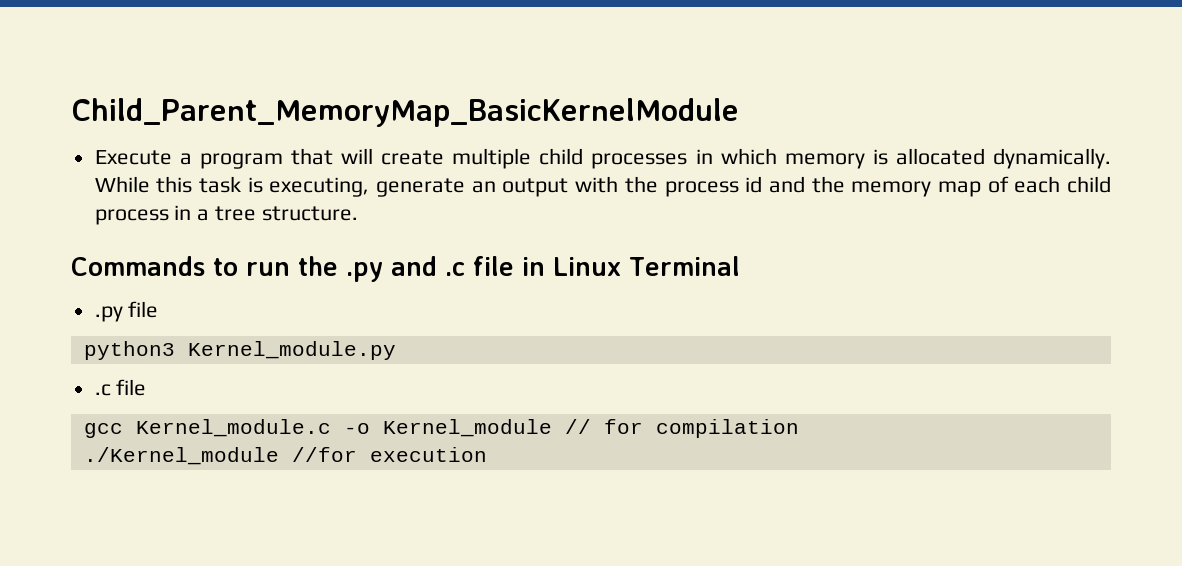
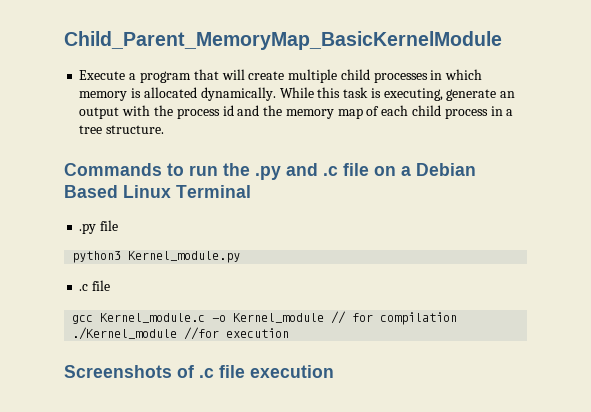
[522,257,545,276] in -> [374,163,476,176] [64,185,118,198] on a Debian Based
(487, 454) none -> [64,365,334,378] // Screenshots of .c file execution

